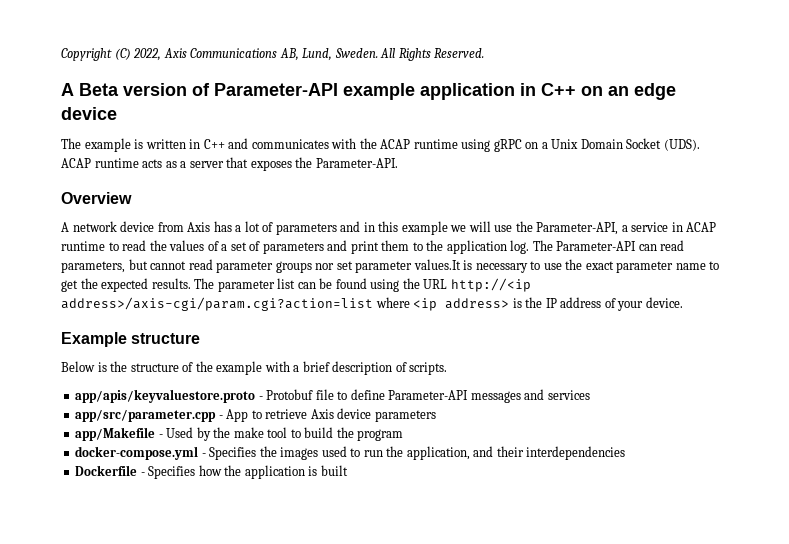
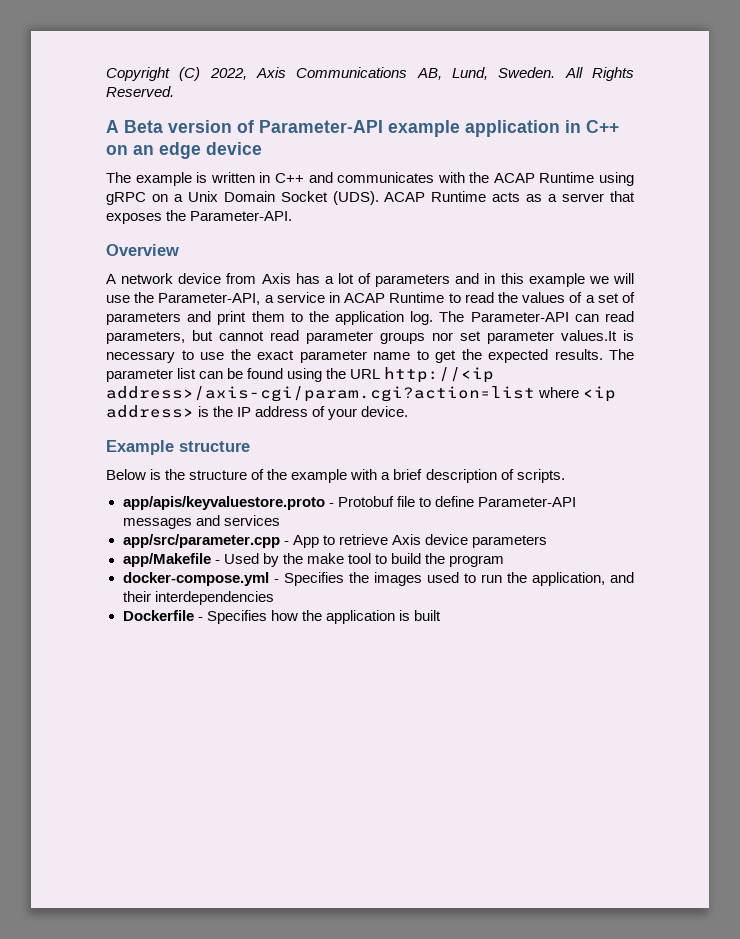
[413,139,458,149] runtime -> [539,172,595,183] Runtime
[94,158,139,168] runtime -> [431,191,487,202] Runtime
[61,241,105,251] runtime -> [389,292,445,303] Runtime

